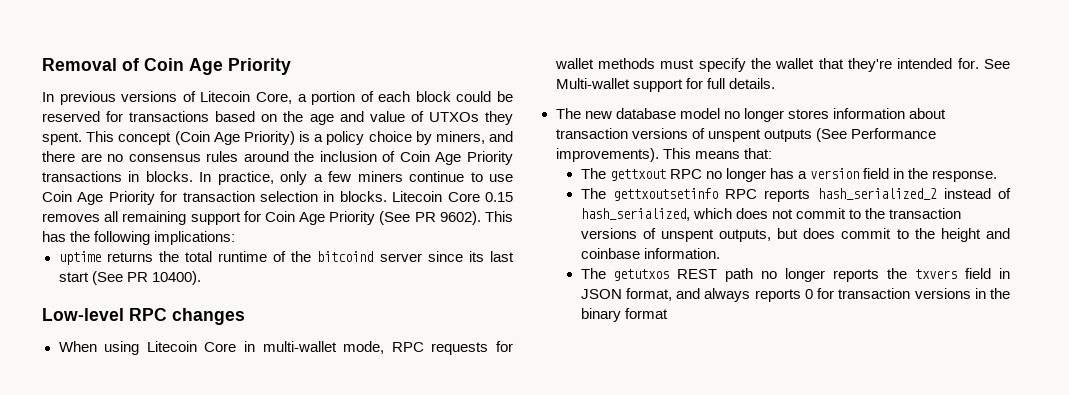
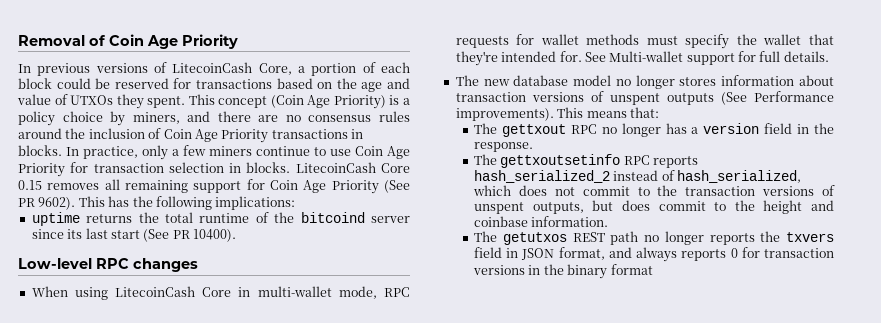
[200,91,251,102] Litecoin -> [172,62,253,73] LitecoinCash
[392,191,443,202] Litecoin -> [295,162,376,173] LitecoinCash
[146,341,197,352] Litecoin -> [115,286,196,297] LitecoinCash

